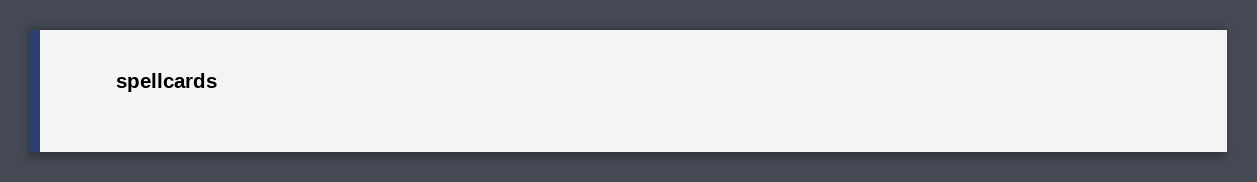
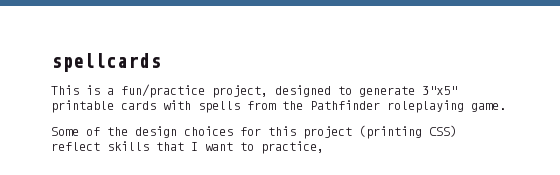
(217, 82) none -> [51,84,457,98] [51,100,506,113] [51,125,457,139] [51,141,324,154] // This is a fun/practice project, designed to generate 3"x5" printable cards with spells from the Pathfinder roleplaying game. // Some of the design choices for this project (printing CSS) reflect skills that I want to practice,

